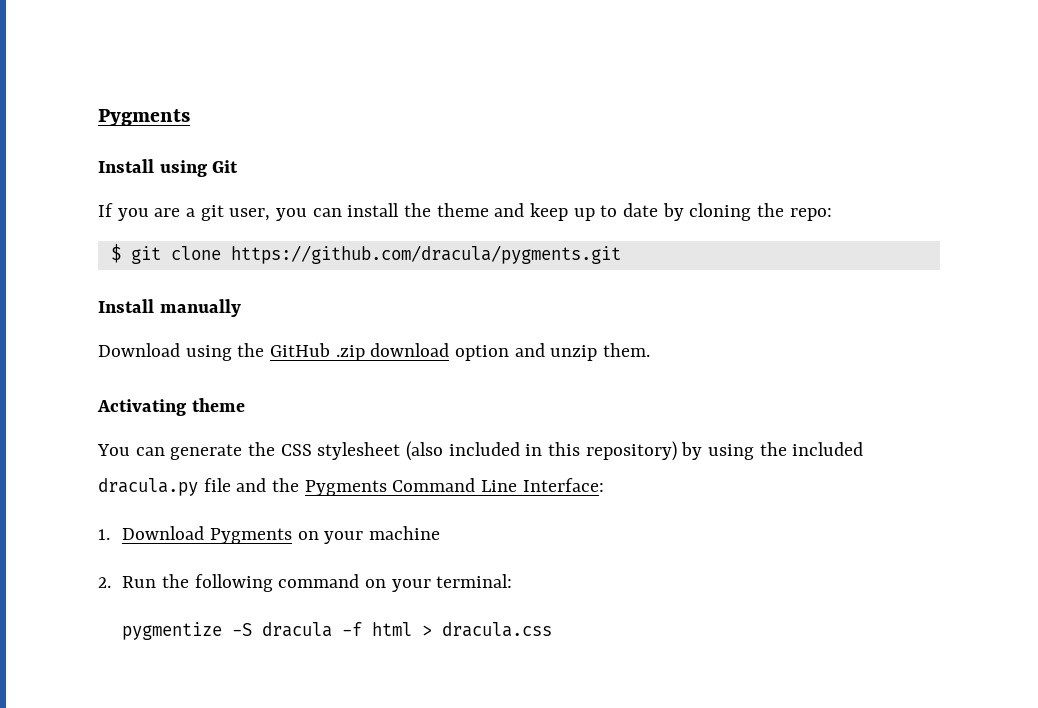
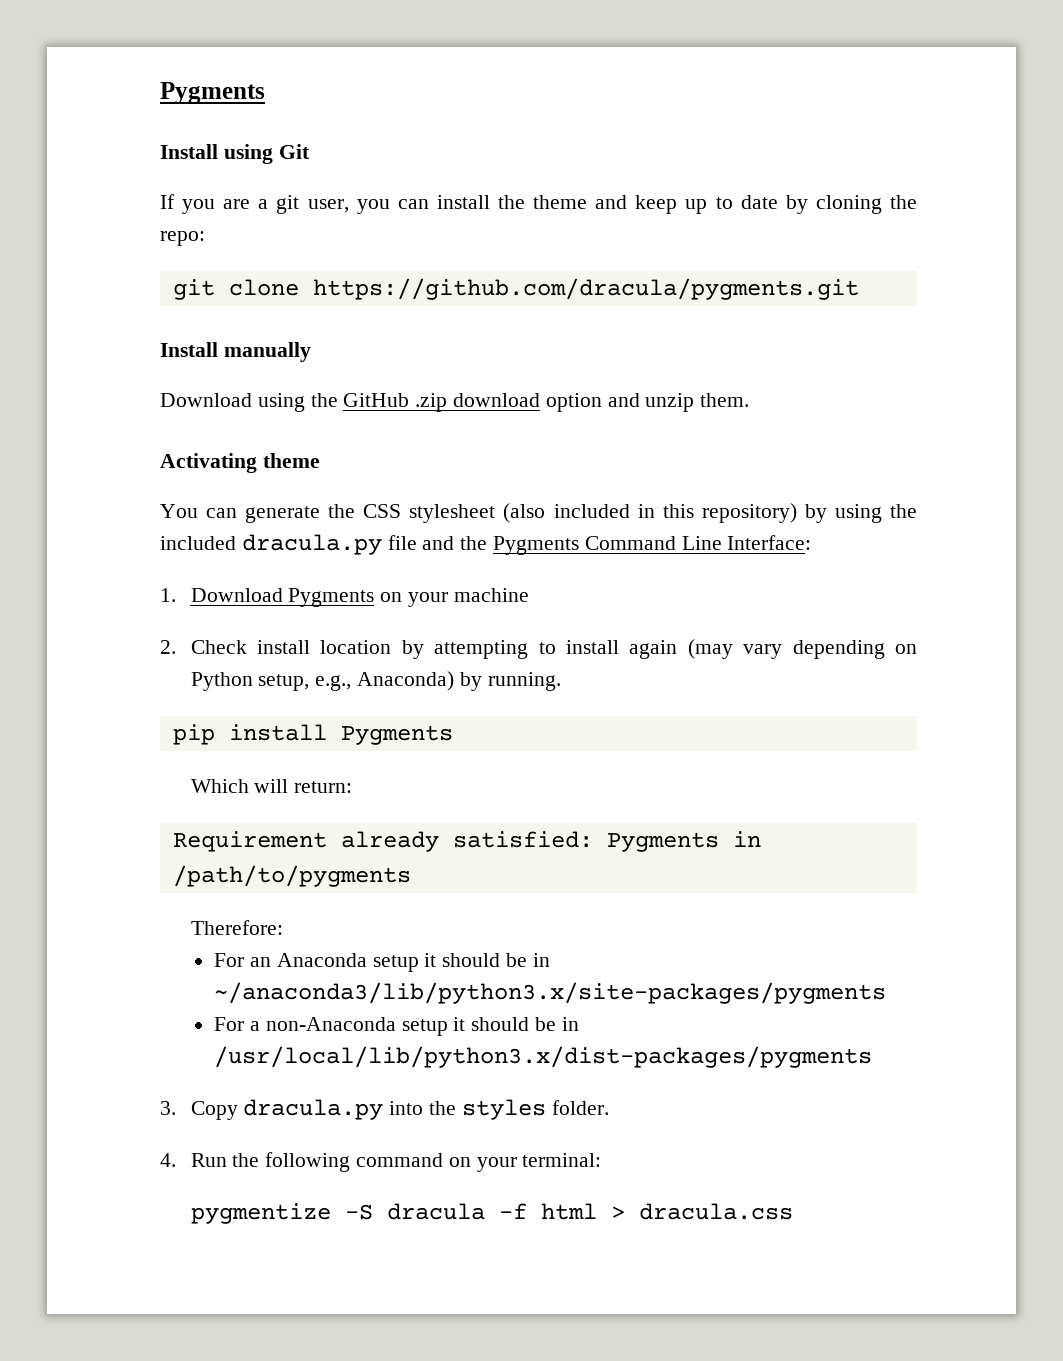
[110,244,121,263] $ -> (205, 238) none
(111, 582) none -> [190,639,917,659] [190,671,561,691] [172,724,453,745] [190,779,353,793] [172,831,761,852] [172,865,411,887] [190,920,283,935] [214,953,550,972] [214,982,887,1004] [214,1017,579,1036] [214,1046,873,1068] [160,1099,609,1120] [160,1153,176,1167] Check install location by attempting to install again (may vary depending on Python setup, e.g., Anaconda) by running. // pip install Pygments // Which will return: // Requirement already satisfied: Pygments in /path/to/pygments // Therefore: // For an Anaconda setup it should be in ~/anaconda3/lib/python3.x/site-packages/pygments // For a non-Anaconda setup it should be in /usr/local/lib/python3.x/dist-packages/pygments // 3. Copy dracula.py into the styles folder. // 4.

